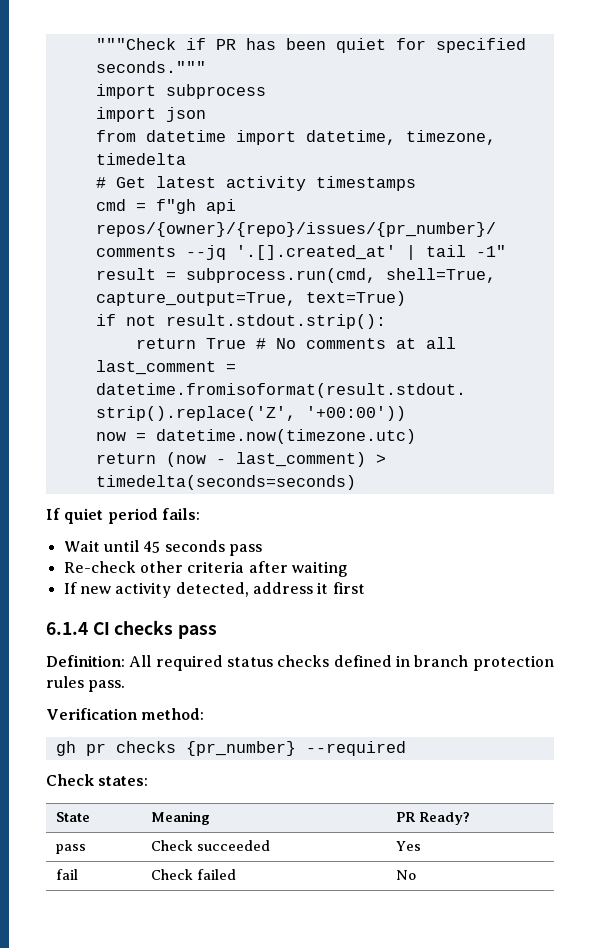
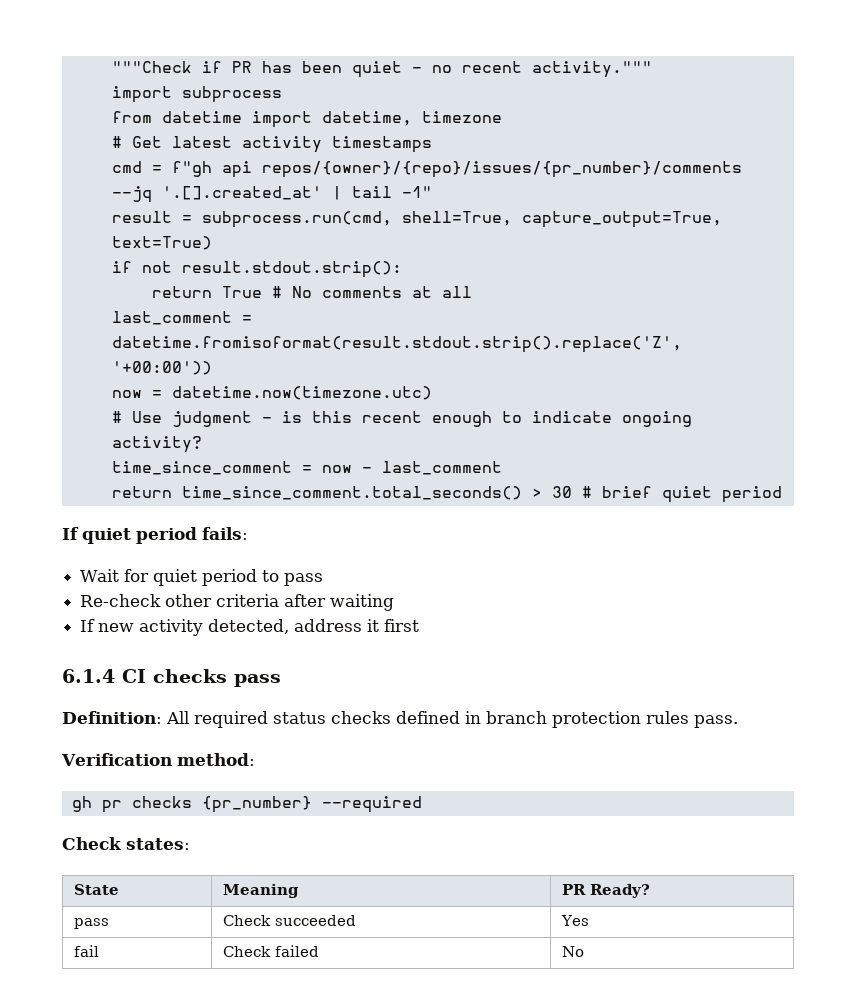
[395,38,526,53] [95,61,206,73] for specified seconds.""" -> [411,61,652,78] - no recent activity."""
[95,107,206,122] // import json -> (282, 94) none
[405,130,496,145] [95,153,186,165] timezone, timedelta -> [421,111,502,123] timezone
[95,452,386,467] [95,475,356,490] return (now - last_comment) > timedelta(seconds=seconds) -> [111,411,692,427] [111,436,202,453] [111,461,502,475] [111,486,782,503] # Use judgment - is this recent enough to indicate ongoing activity? // time_since_comment = now - last_comment // return time_since_comment.total_seconds() > 30 # brief quiet period
[103,540,225,553] until 45 seconds -> [124,569,280,586] for quiet period to

